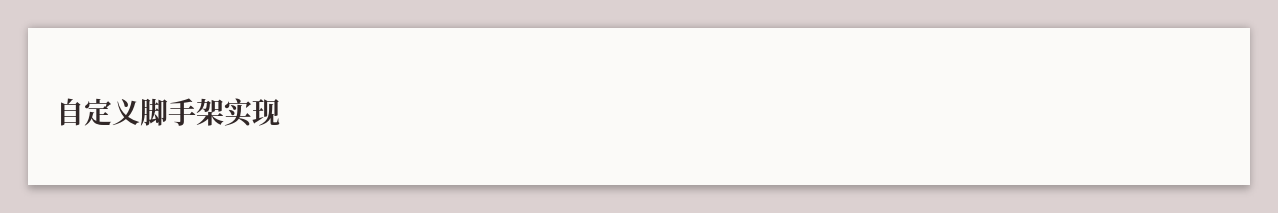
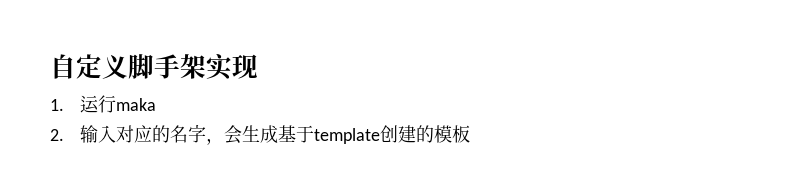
(280, 112) none -> [50,95,156,113] [50,124,470,145] // 1.运行maka // 2.输入对应的名字，会生成基于template创建的模板

